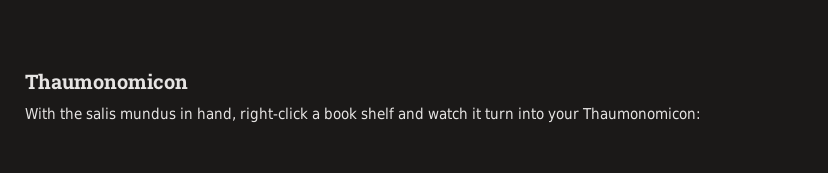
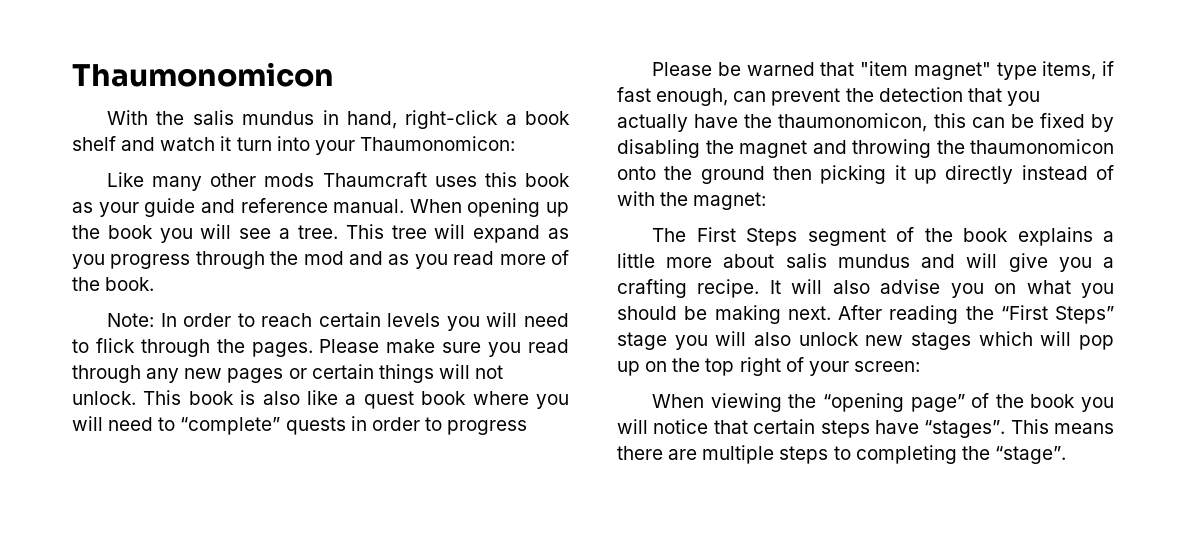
(701, 113) none -> [107,172,570,191] [72,198,569,217] [72,224,569,243] [72,250,569,269] [72,277,155,291] [107,312,570,331] [72,338,570,357] [72,364,504,383] [72,390,569,409] [72,416,528,435] [652,61,1114,80] [617,87,1040,106] [617,113,1114,132] [617,139,1114,158] [617,165,1114,184] [617,191,767,210] [652,227,1114,246] [617,253,1114,272] [617,279,1114,298] [617,305,1114,324] [617,331,1114,350] [617,357,920,376] [652,393,1114,412] [617,419,1114,438] [617,445,1066,464] // Like many other mods Thaumcraft uses this book as your guide and reference manual. When opening up the book you will see a tree. This tree will expand as you progress through the mod and as you read more of the book. // Note: In order to reach certain levels you will need to flick through the pages. Please make sure you read through any new pages or certain things will not unlock. This book is also like a quest book where you will need to “complete” quests in order to progress // Please be warned that "item magnet" type items, if fast enough, can prevent the detection that you actually have the thaumonomicon, this can be fixed by disabling the magnet and throwing the thaumonomicon onto the ground then picking it up directly instead of with the magnet: // The First Steps segment of the book explains a little more about salis mundus and will give you a crafting recipe. It will also advise you on what you should be making next. After reading the “First Steps” stage you will also unlock new stages which will pop up on the top right of your screen: // When viewing the “opening page” of the book you will notice that certain steps have “stages”. This means there are multiple steps to completing the “stage”.

